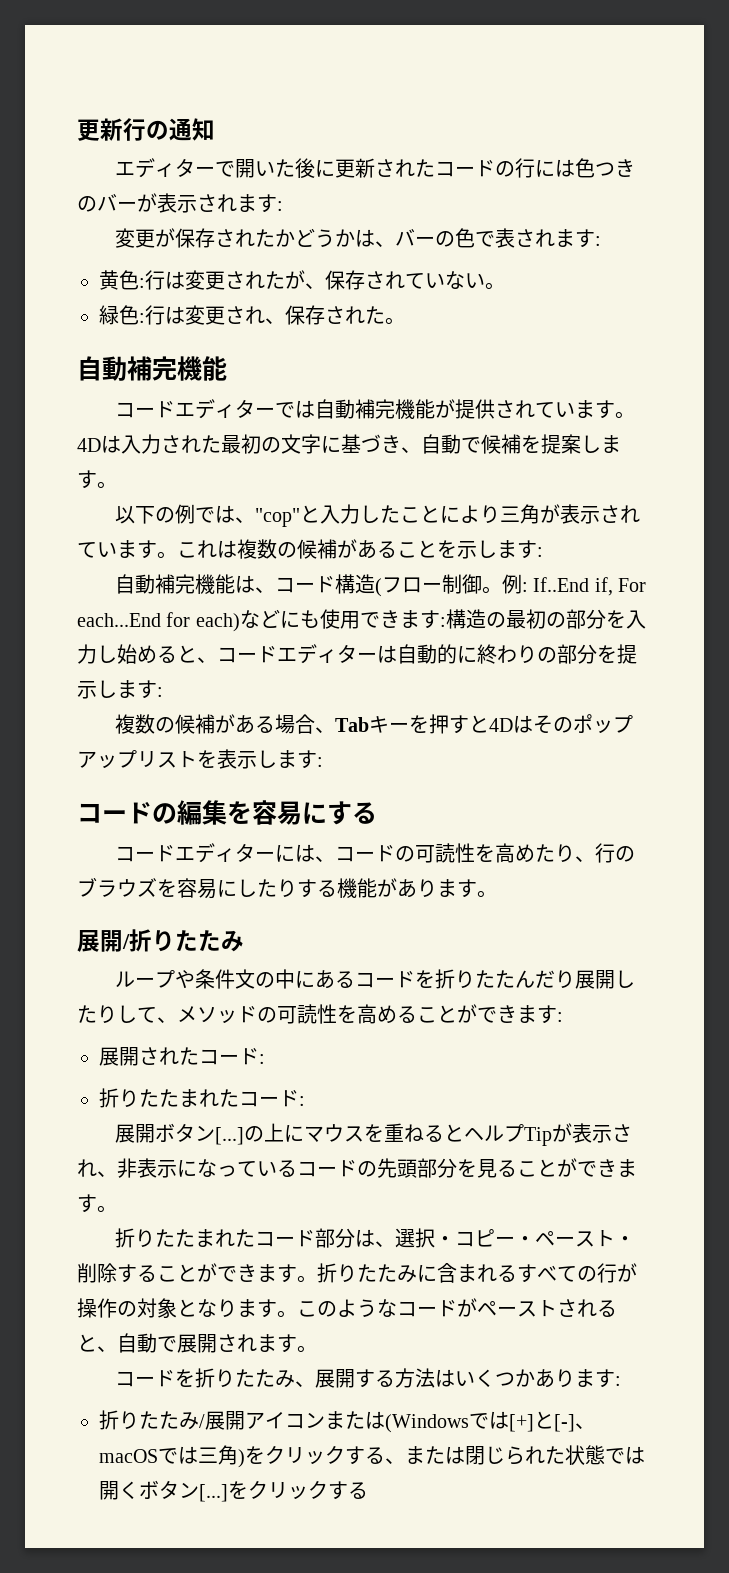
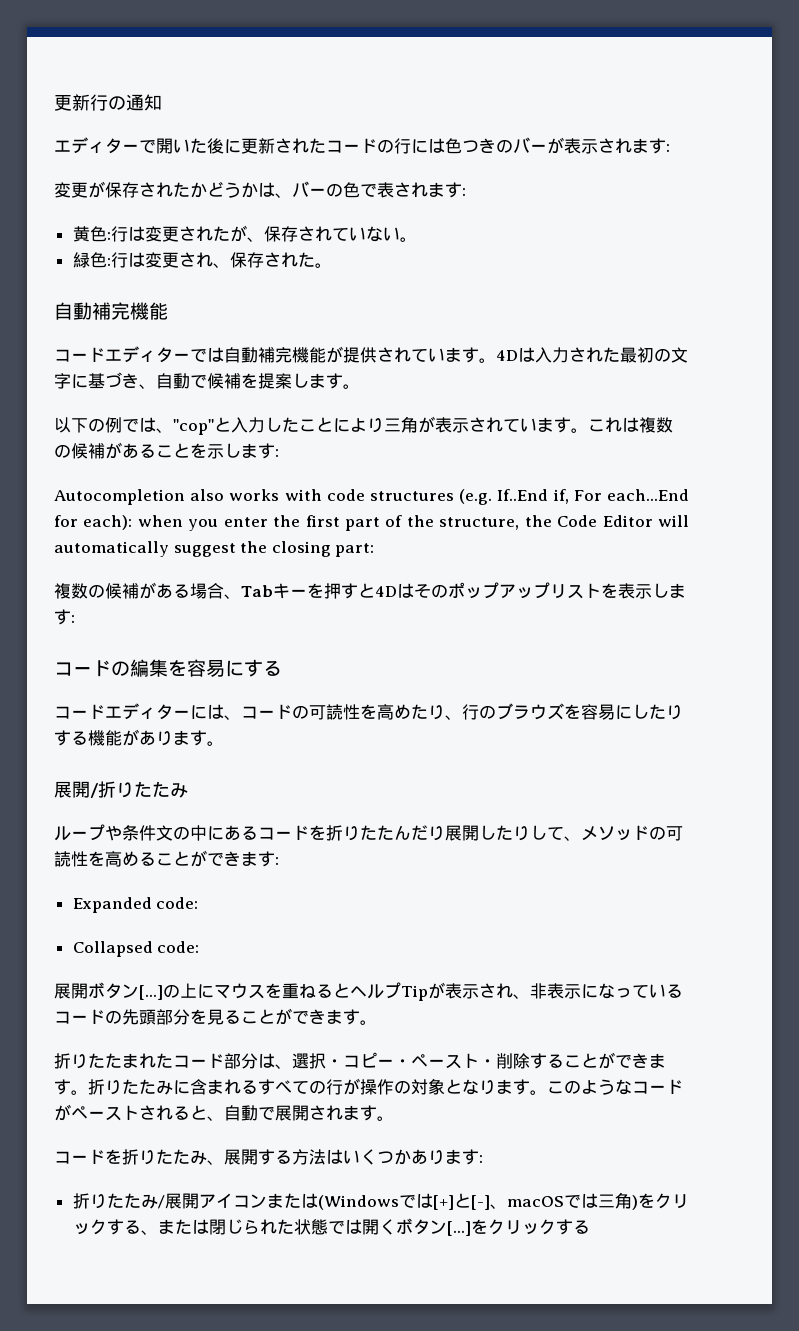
[114,574,528,597] 自動補完機能は、コード構造(フロー制御。例: -> [54,489,493,505] Autocompletion also works with code structures (e.g.
[195,609,646,632] [77,644,637,664] [77,680,163,699] each)などにも使用できます:構造の最初の部分を入力し始めると、コードエディターは自動的に終わりの部分を提示します: -> [83,515,690,531] [54,541,375,557] each): when you enter the first part of the structure, the Code Editor will automatically suggest the closing part:
[99,1047,265,1066] [99,1088,305,1108] 展開されたコード: // 折りたたまれたコード: -> [72,897,199,913] [72,941,200,957] Expanded code: // Collapsed code:

